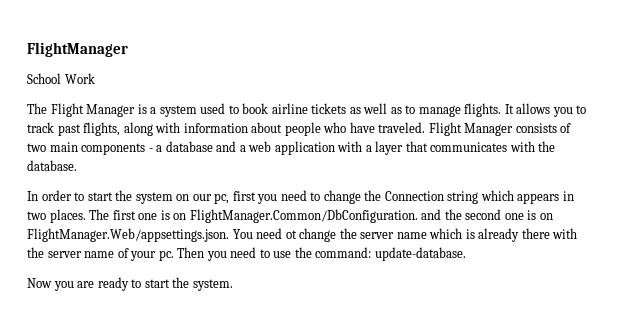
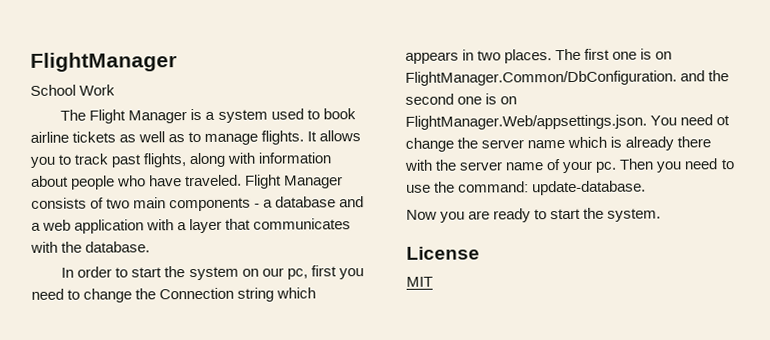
(233, 285) none -> [406,246,480,260] [406,276,433,287] // License // MIT

